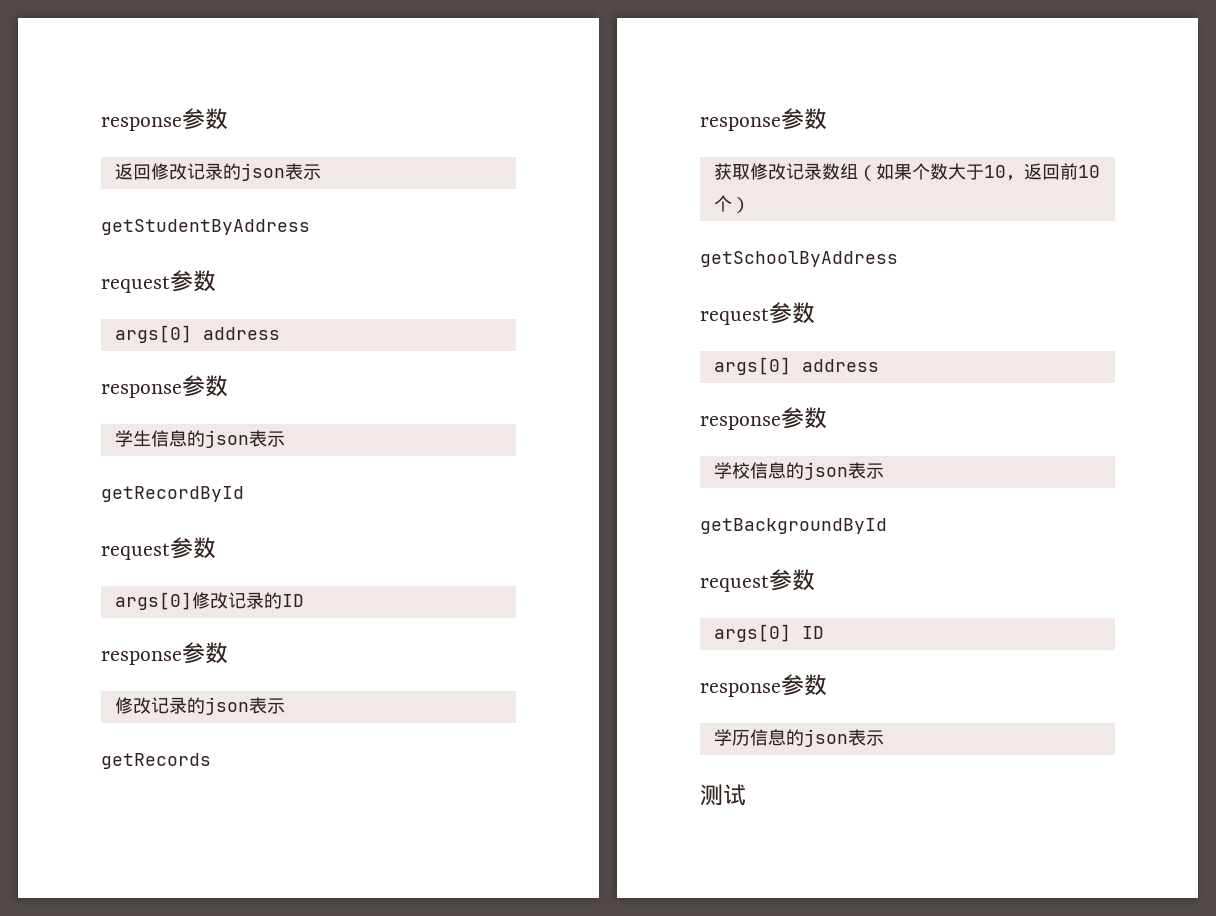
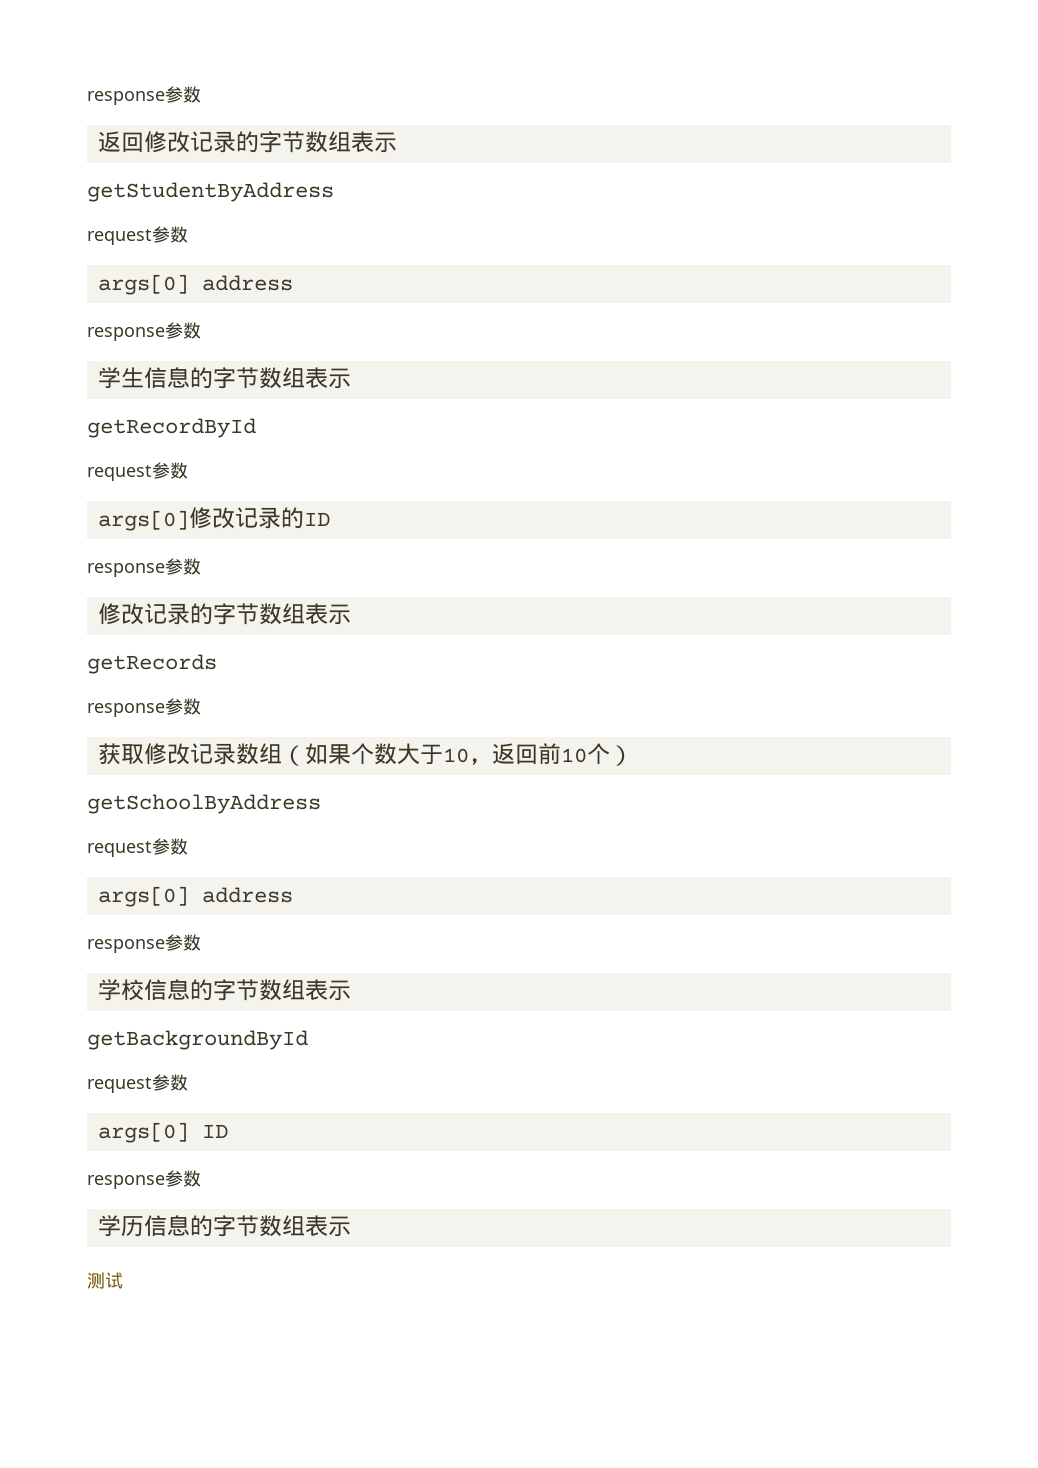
[240,163,285,181] json -> [258,131,351,153] 字节数组
[204,430,249,448] json -> [212,367,305,389] 字节数组
[204,697,249,715] json -> [212,603,305,625] 字节数组
[803,462,848,480] json -> [212,979,305,1001] 字节数组
[803,729,848,747] json -> [212,1215,305,1237] 字节数组

